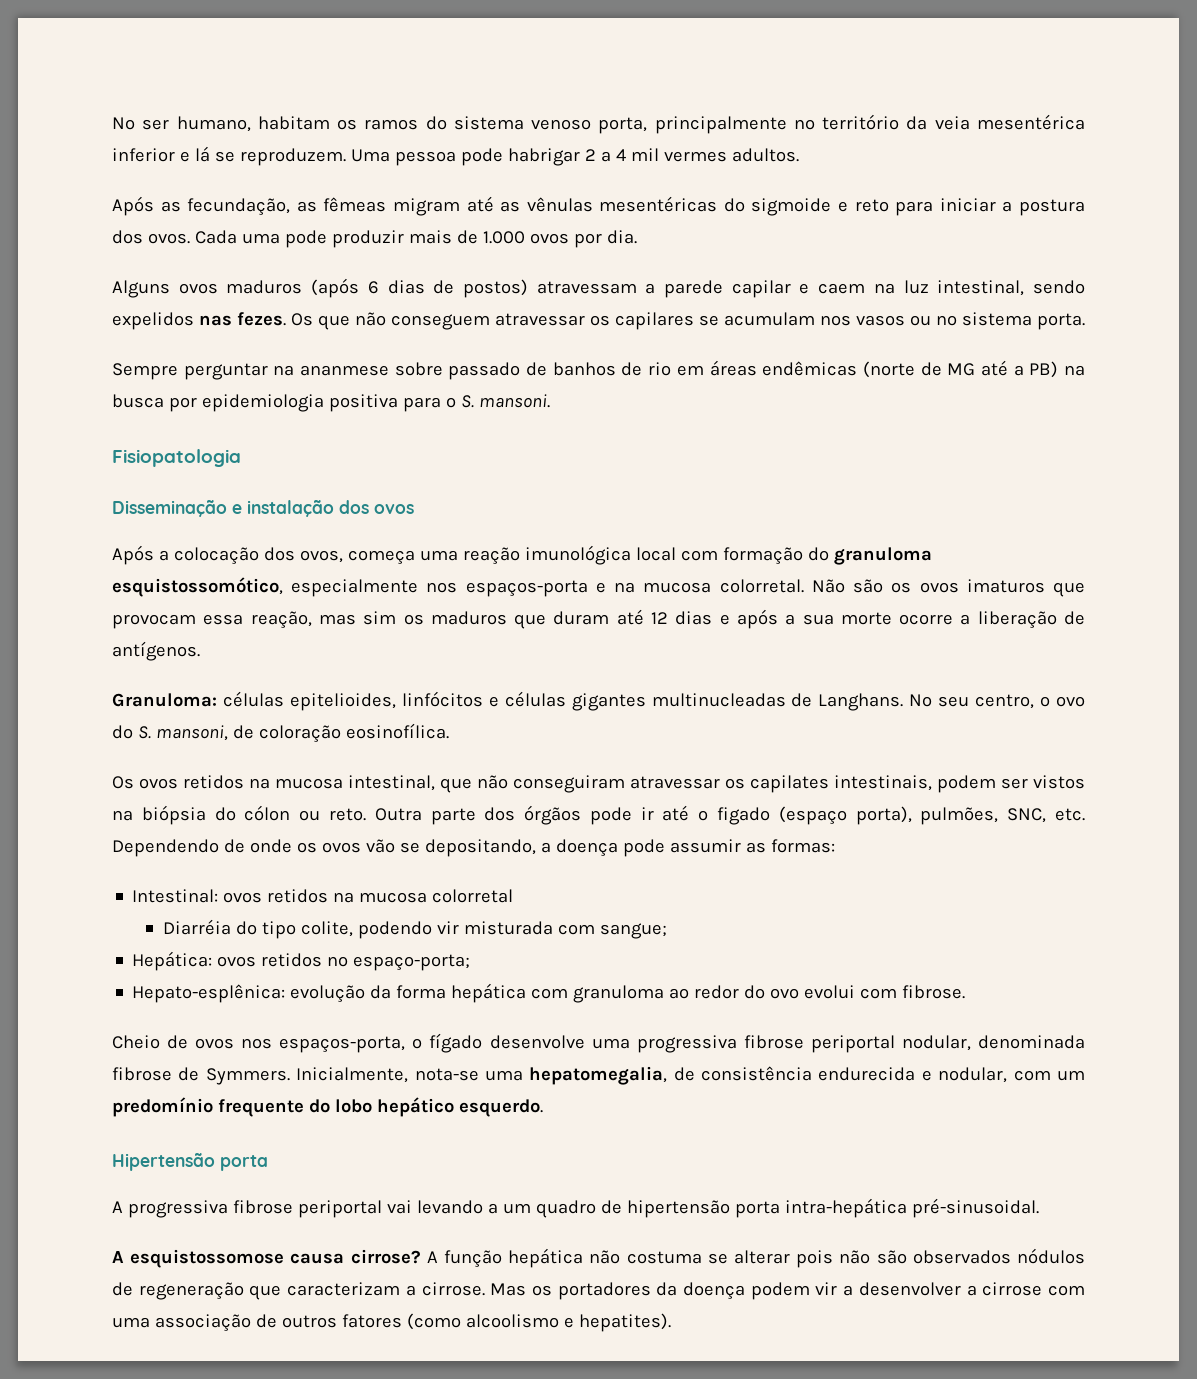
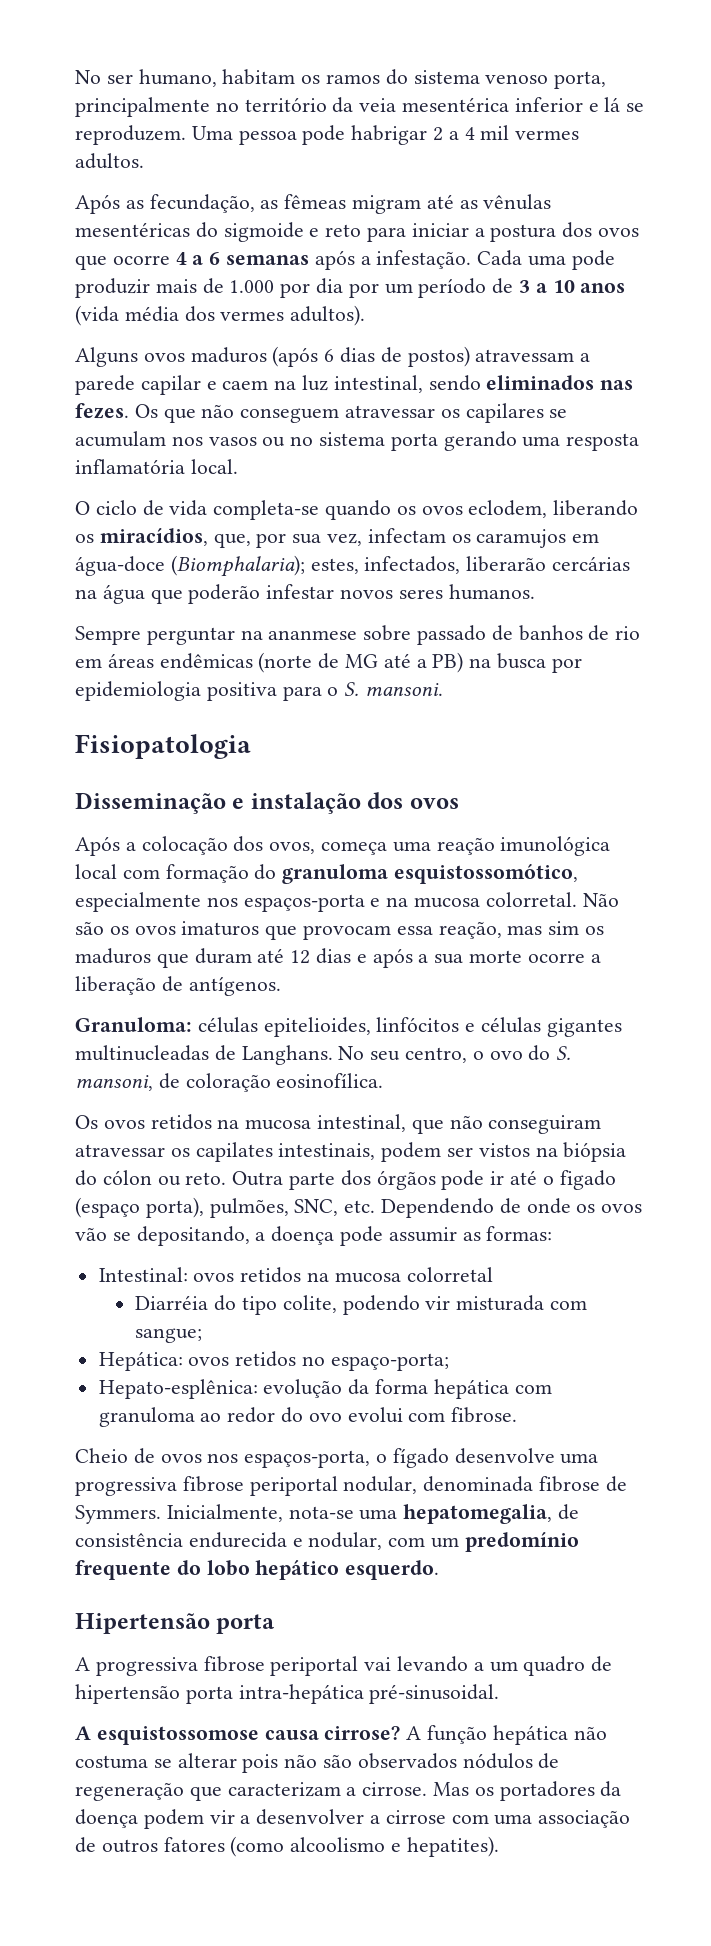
[147,233,190,244] ovos. -> [598,228,640,237] [75,250,472,270] ovos que ocorre 4 a 6 semanas após a infestação.
[529,230,637,248] ovos por dia. -> [280,278,626,298] [75,305,366,326] por dia por um período de 3 a 10 anos (vida média dos vermes adultos).
[112,312,194,330] expelidos -> [486,375,595,390] eliminados
[1036,313,1085,330] porta. -> [390,431,640,451] [75,459,238,474] [75,500,639,520] [75,528,600,548] [75,555,631,577] [75,584,535,604] porta gerando uma resposta inflamatória local. // O ciclo de vida completa-se quando os ovos eclodem, liberando os miracídios, que, por sua vez, infectam os caramujos em água-doce (Biomphalaria); estes, infectados, liberarão cercárias na água que poderão infestar novos seres humanos.

